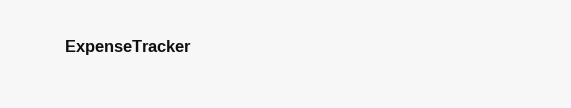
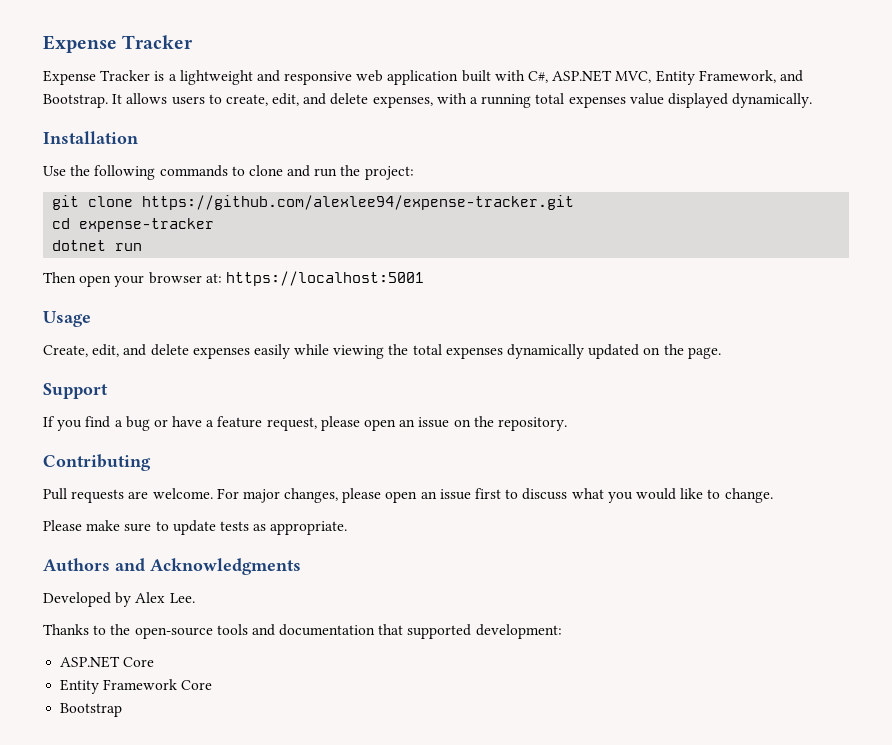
[65,40,191,55] ExpenseTracker -> [43,35,194,53] [43,70,803,85] [43,93,813,108] [43,131,138,144] [43,165,414,180] [52,195,575,210] [52,218,215,232] [52,240,143,251] [43,271,424,287] [43,311,91,327] [43,344,721,359] [43,383,108,399] [43,416,567,431] [43,454,151,471] [43,488,773,503] [43,520,348,535] [43,558,301,575] [43,592,195,607] [43,624,562,639] [60,656,155,668] [60,679,213,694] [60,703,123,717] Expense Tracker // Expense Tracker is a lightweight and responsive web application built with C#, ASP.NET MVC, Entity Framework, and Bootstrap. It allows users to create, edit, and delete expenses, with a running total expenses value displayed dynamically. // Installation // Use the following commands to clone and run the project: // git clone https://github.com/alexlee94/expense-tracker.git // cd expense-tracker // dotnet run // Then open your browser at: https://localhost:5001 // Usage // Create, edit, and delete expenses easily while viewing the total expenses dynamically updated on the page. // Support // If you find a bug or have a feature request, please open an issue on the repository. // Contributing // Pull requests are welcome. For major changes, please open an issue first to discuss what you would like to change. // Please make sure to update tests as appropriate. // Authors and Acknowledgments // Developed by Alex Lee. // Thanks to the open-source tools and documentation that supported development: // ASP.NET Core // Entity Framework Core // Bootstrap

